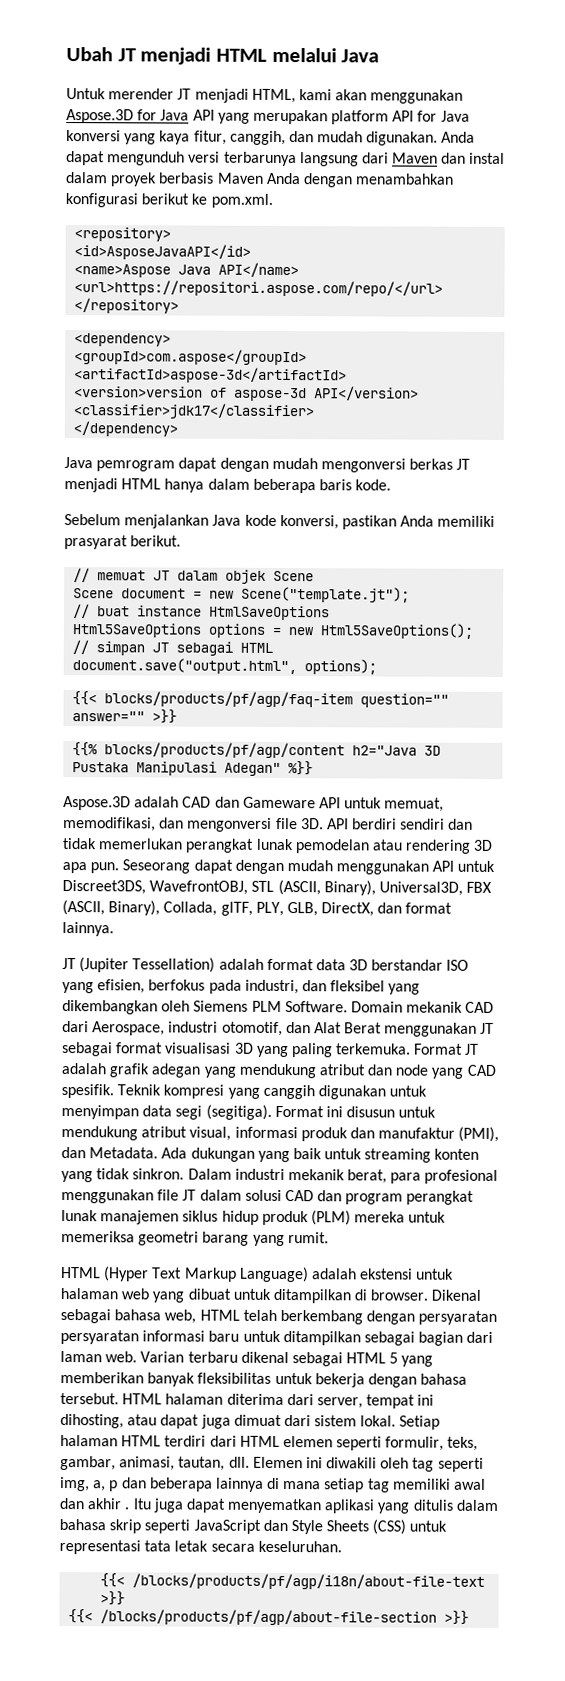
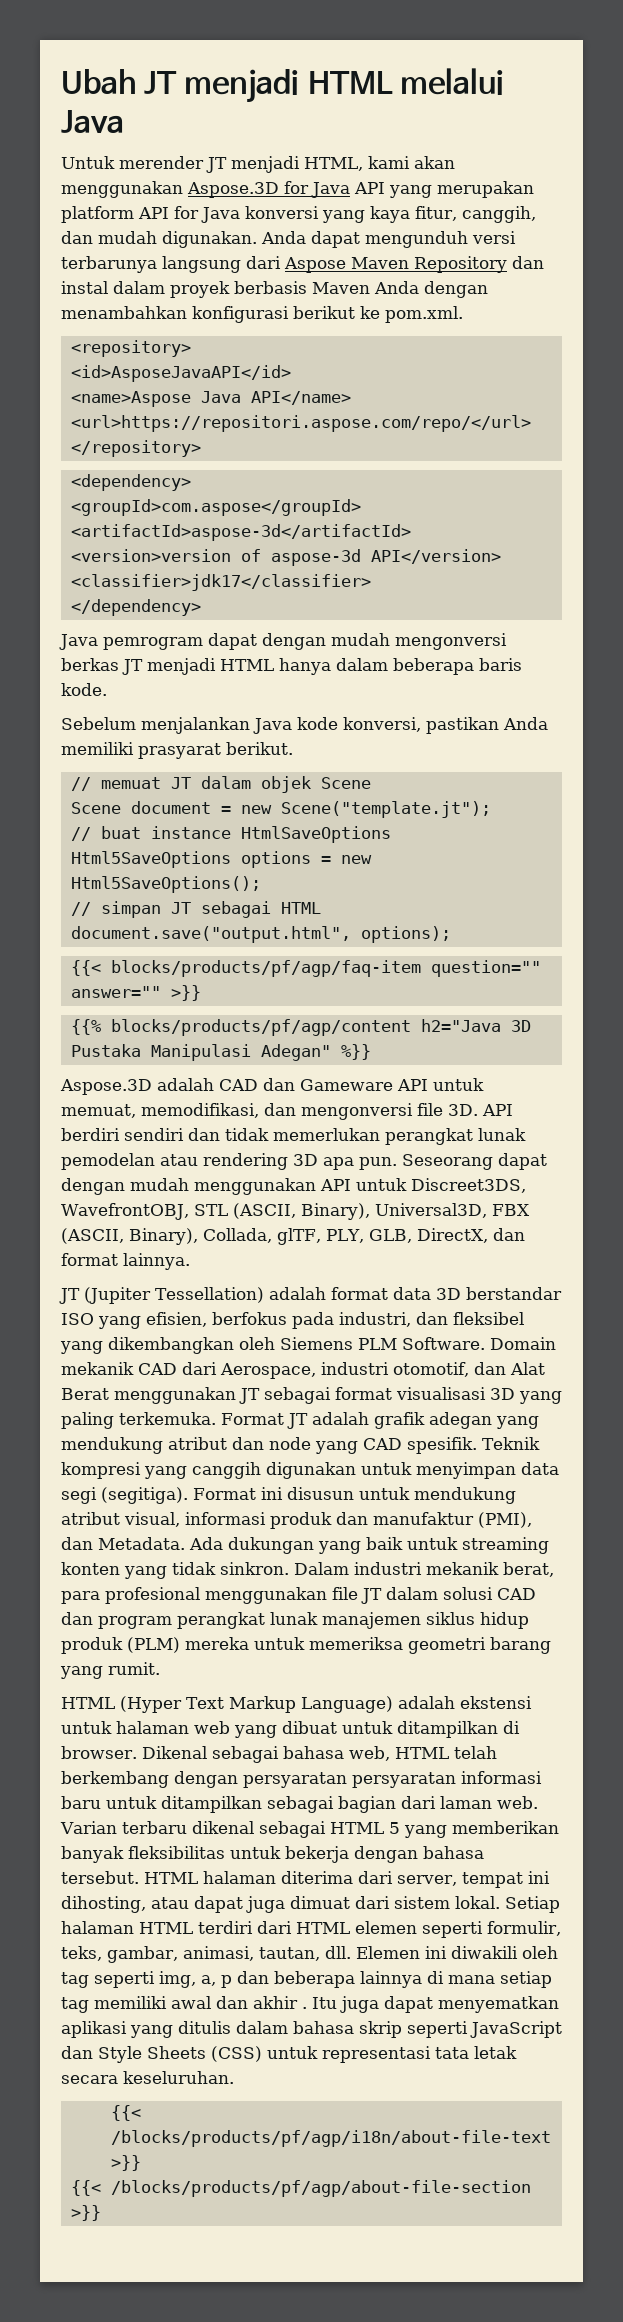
[392,152,439,164] Maven -> [284,256,507,273] Aspose Maven Repository

